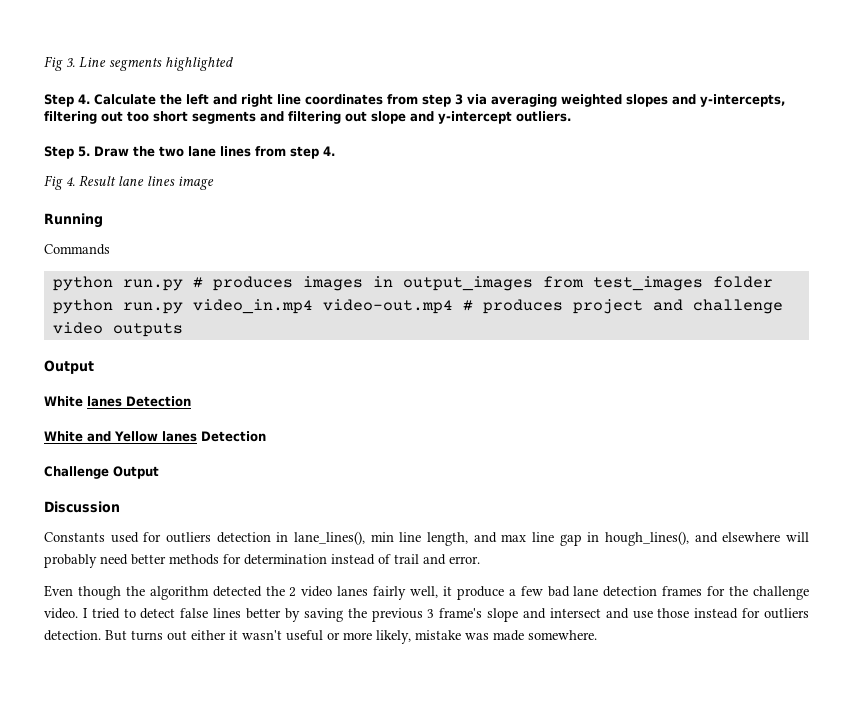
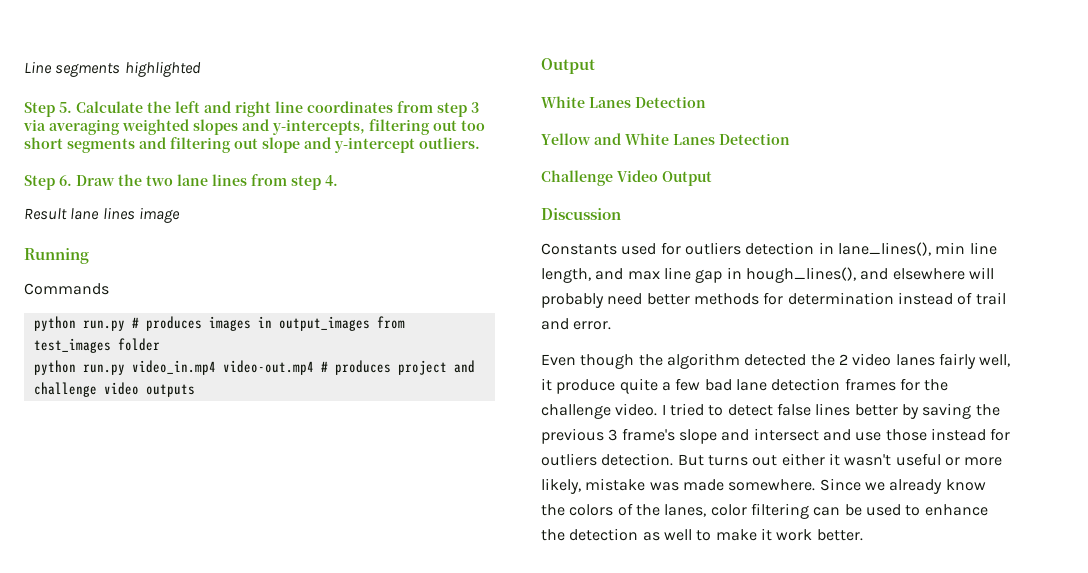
[44,56,75,71] Fig 3. -> (24, 67) none
[78,94,90,104] 4. -> [59,102,72,113] 5.
[78,146,90,157] 5. -> [59,175,72,186] 6.
[44,175,75,190] Fig 4. -> (338, 180) none
[87,396,191,407] [44,431,197,442] lanes Detection // White and Yellow lanes -> [589,96,706,108] [541,133,715,145] Lanes Detection // Yellow and White Lanes
(109, 472) none -> [617,170,658,182] Video
(504, 593) none -> [619,378,658,394] quite
(597, 635) none -> [819,478,986,494] [541,503,988,519] [541,528,863,541] Since we already know the colors of the lanes, color filtering can be used to enhance the detection as well to make it work better.

